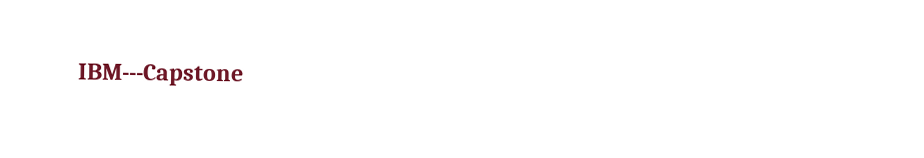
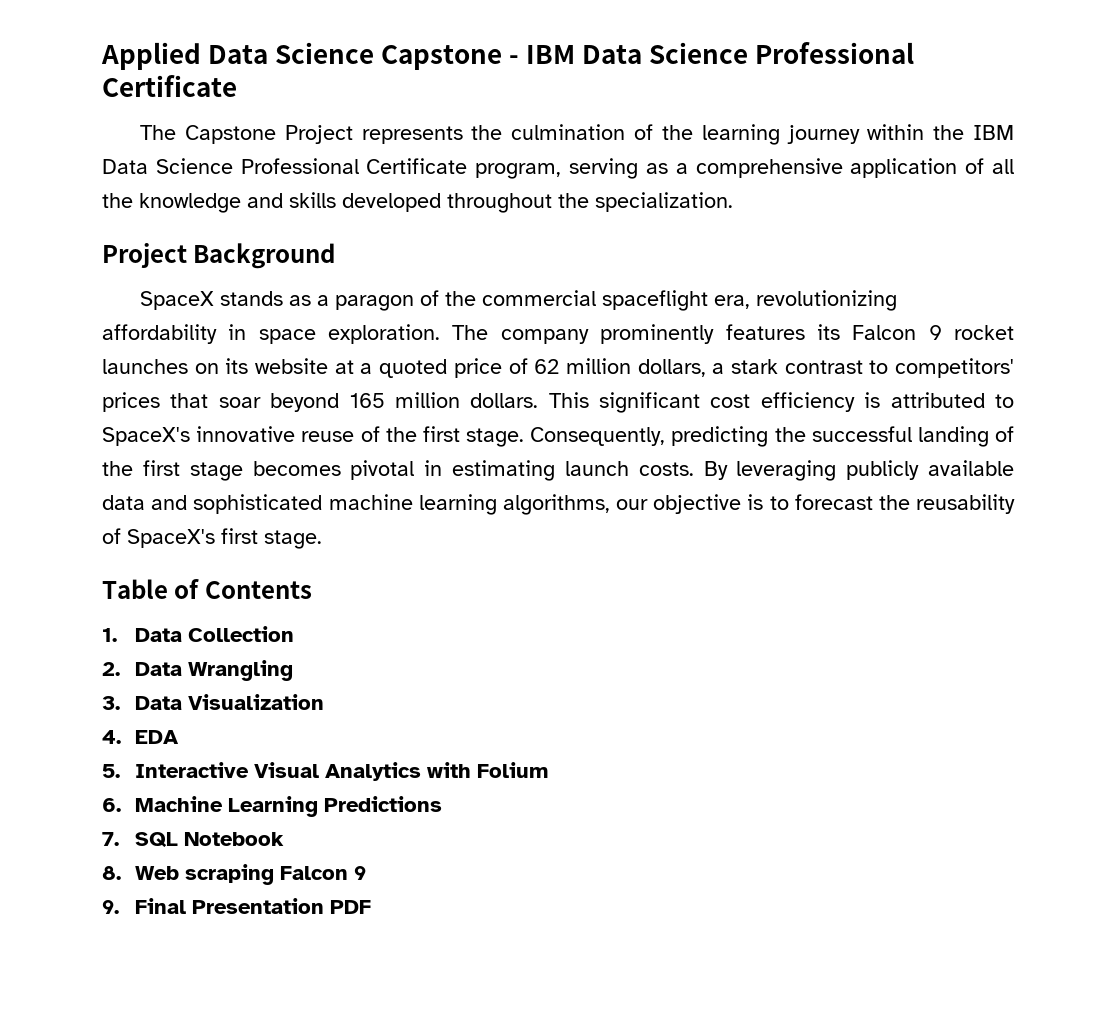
[77,63,244,87] IBM---Capstone -> [101,42,915,70] [102,75,237,97] [140,124,1015,145] [102,158,1015,179] [102,192,733,213] [102,243,336,269] [140,290,898,311] [102,324,1015,344] [102,358,1014,378] [102,392,1014,413] [102,426,1014,447] [102,460,1015,481] [102,494,1015,515] [102,528,322,549] [102,579,312,599] [102,626,294,642] [102,660,293,681] [102,694,324,710] [102,730,179,744] [102,762,548,781] [102,796,442,817] [102,832,284,848] [102,864,366,885] [102,898,371,914] Applied Data Science Capstone - IBM Data Science Professional Certificate // The Capstone Project represents the culmination of the learning journey within the IBM Data Science Professional Certificate program, serving as a comprehensive application of all the knowledge and skills developed throughout the specialization. // Project Background // SpaceX stands as a paragon of the commercial spaceflight era, revolutionizing affordability in space exploration. The company prominently features its Falcon 9 rocket launches on its website at a quoted price of 62 million dollars, a stark contrast to competitors' prices that soar beyond 165 million dollars. This significant cost efficiency is attributed to SpaceX's innovative reuse of the first stage. Consequently, predicting the successful landing of the first stage becomes pivotal in estimating launch costs. By leveraging publicly available data and sophisticated machine learning algorithms, our objective is to forecast the reusability of SpaceX's first stage. // Table of Contents // 1. Data Collection // 2. Data Wrangling // 3. Data Visualization // 4. EDA // 5. Interactive Visual Analytics with Folium // 6. Machine Learning Predictions // 7. SQL Notebook // 8. Web scraping Falcon 9 // 9. Final Presentation PDF

